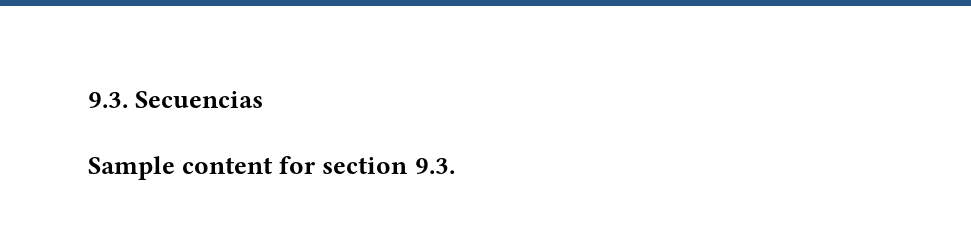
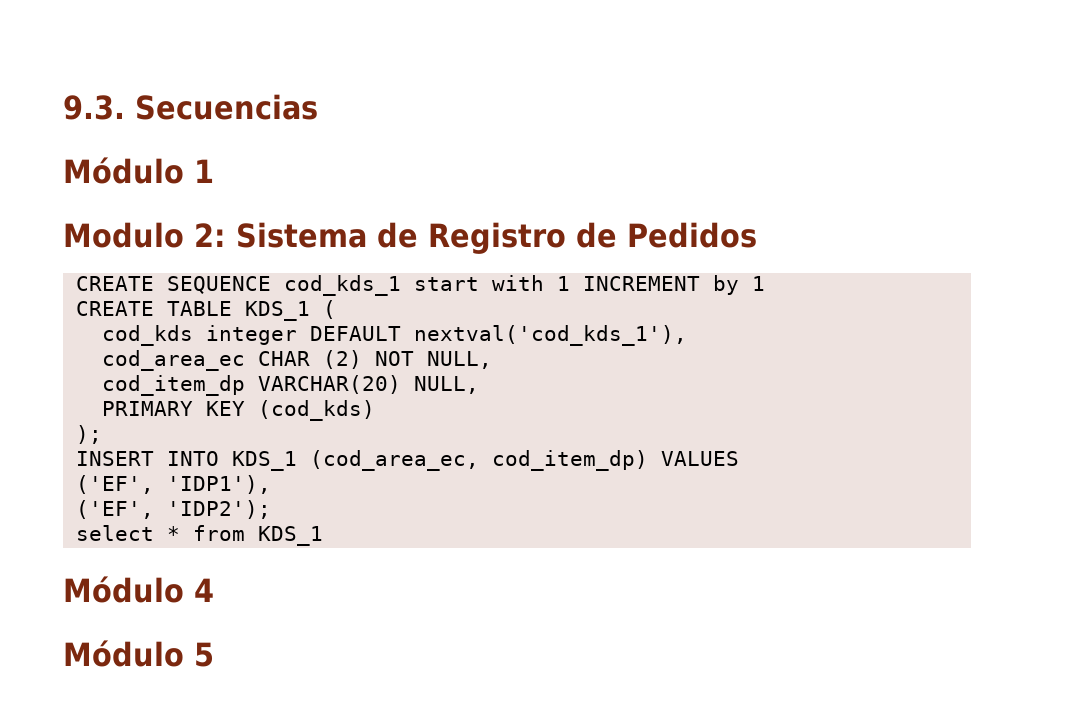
[88,156,455,180] Sample content for section 9.3. -> [63,157,214,184] [63,222,757,254] [75,275,765,296] [75,300,336,321] [101,325,687,346] [101,350,492,371] [101,375,479,396] [101,400,375,421] [75,425,102,444] [75,450,739,471] [75,475,271,494] [75,500,271,519] [75,525,323,546] [63,576,214,603] [63,640,214,667] Módulo 1 // Modulo 2: Sistema de Registro de Pedidos // CREATE SEQUENCE cod_kds_1 start with 1 INCREMENT by 1 // CREATE TABLE KDS_1 ( // cod_kds integer DEFAULT nextval('cod_kds_1'), // cod_area_ec CHAR (2) NOT NULL, // cod_item_dp VARCHAR(20) NULL, // PRIMARY KEY (cod_kds) // ); // INSERT INTO KDS_1 (cod_area_ec, cod_item_dp) VALUES // ('EF', 'IDP1'), // ('EF', 'IDP2'); // select * from KDS_1 // Módulo 4 // Módulo 5

